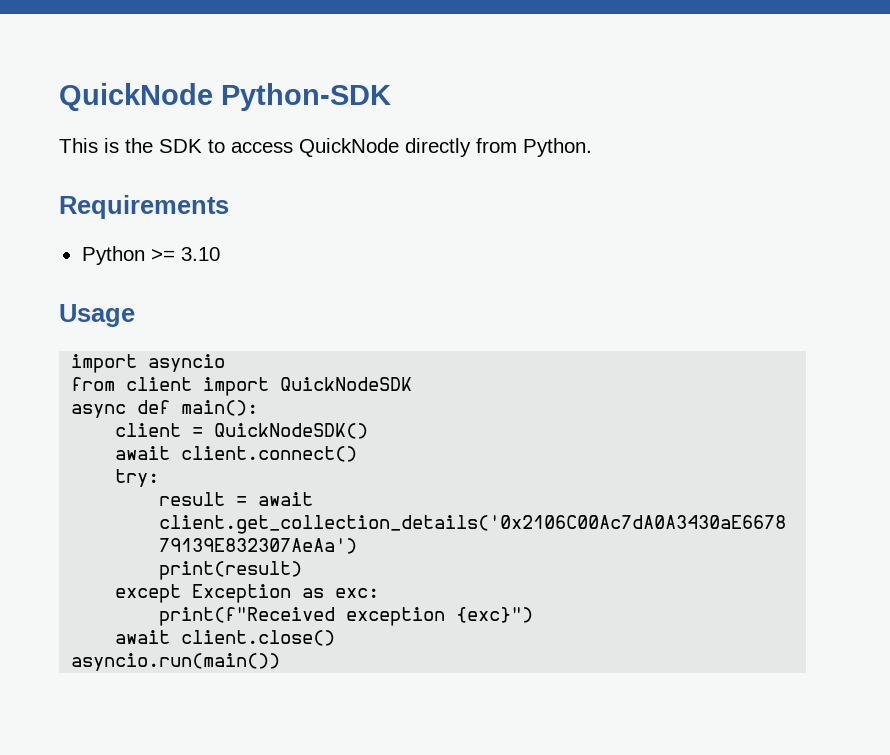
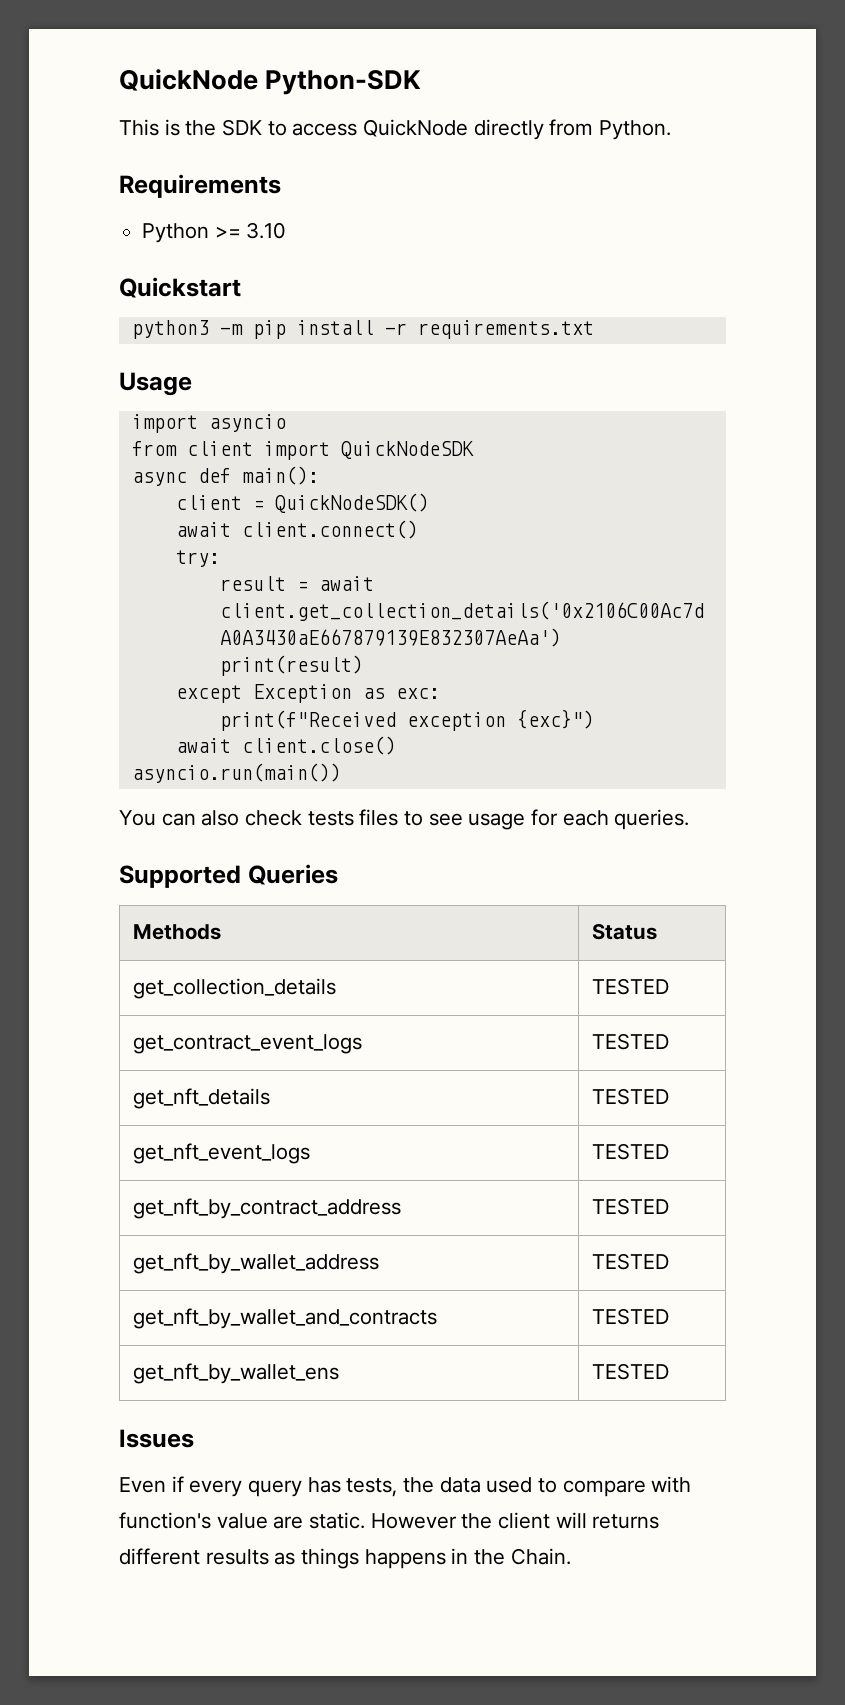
(220, 254) none -> [119,277,241,298] [131,320,594,339] // Quickstart // python3 -m pip install -r requirements.txt
(281, 662) none -> [119,809,690,830] [119,864,338,888] [133,924,222,940] [592,923,658,940] [133,978,337,999] [592,978,670,995] [133,1034,363,1054] [592,1033,670,1050] [133,1088,271,1109] [592,1088,670,1105] [133,1143,311,1164] [592,1143,670,1160] [133,1198,402,1219] [592,1198,670,1215] [133,1253,380,1274] [592,1253,670,1270] [133,1308,438,1329] [592,1308,670,1325] [133,1363,340,1384] [592,1363,670,1380] [119,1429,194,1448] [119,1476,692,1497] [119,1512,660,1529] [119,1548,571,1569] // You can also check tests files to see usage for each queries. // Supported Queries // Methods | Status // get_collection_details | TESTED // get_contract_event_logs | TESTED // get_nft_details | TESTED // get_nft_event_logs | TESTED // get_nft_by_contract_address | TESTED // get_nft_by_wallet_address | TESTED // get_nft_by_wallet_and_contracts | TESTED // get_nft_by_wallet_ens | TESTED // Issues // Even if every query has tests, the data used to compare with function's value are static. However the client will returns different results as things happens in the Chain.

